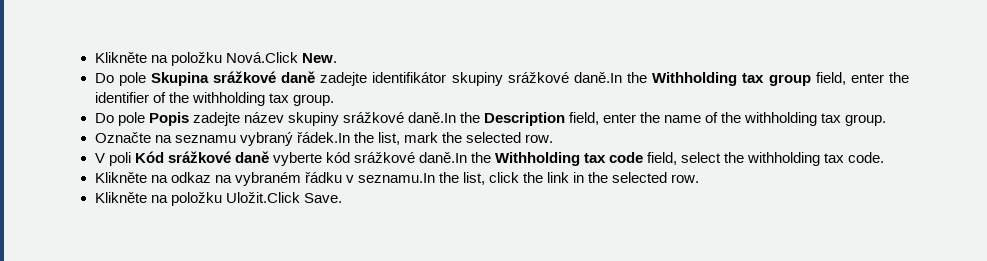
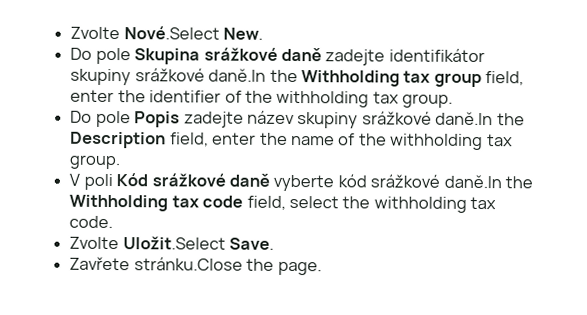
[94,52,298,66] Klikněte na položku Nová.Click -> [70,26,220,40] Zvolte Nové.Select
[94,132,554,146] // Označte na seznamu vybraný řádek.In the list, mark the selected row. -> (122, 162) none
[94,172,700,186] [94,192,342,206] Klikněte na odkaz na vybraném řádku v seznamu.In the list, click the link in the selected row. // Klikněte na položku Uložit.Click Save. -> [69,236,275,250] [69,256,322,276] Zvolte Uložit.Select Save. // Zavřete stránku.Close the page.

